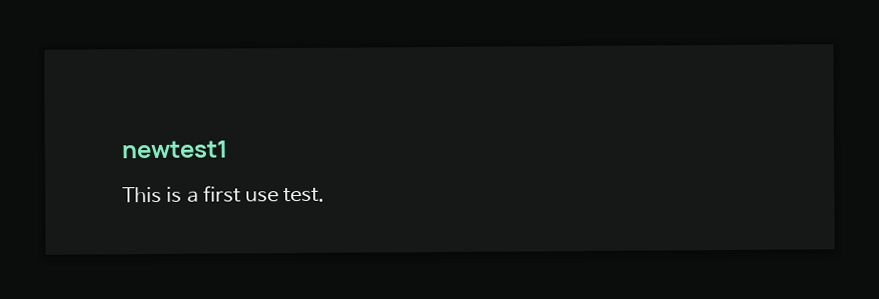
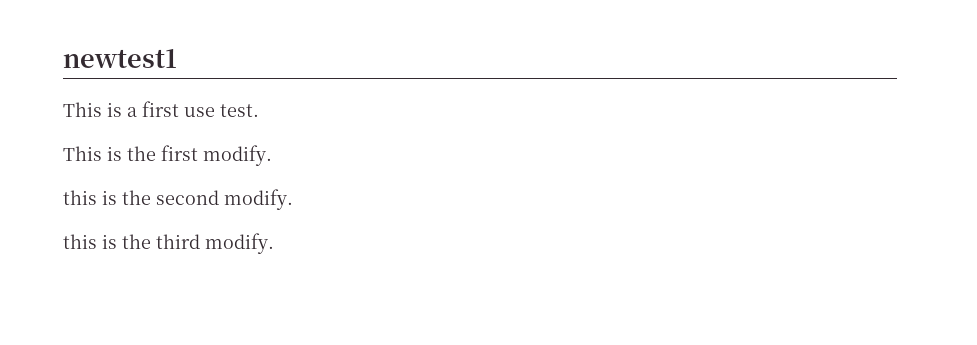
(326, 195) none -> [63,145,272,166] [63,189,293,210] [63,233,274,254] // This is the first modify. // this is the second modify. // this is the third modify.

